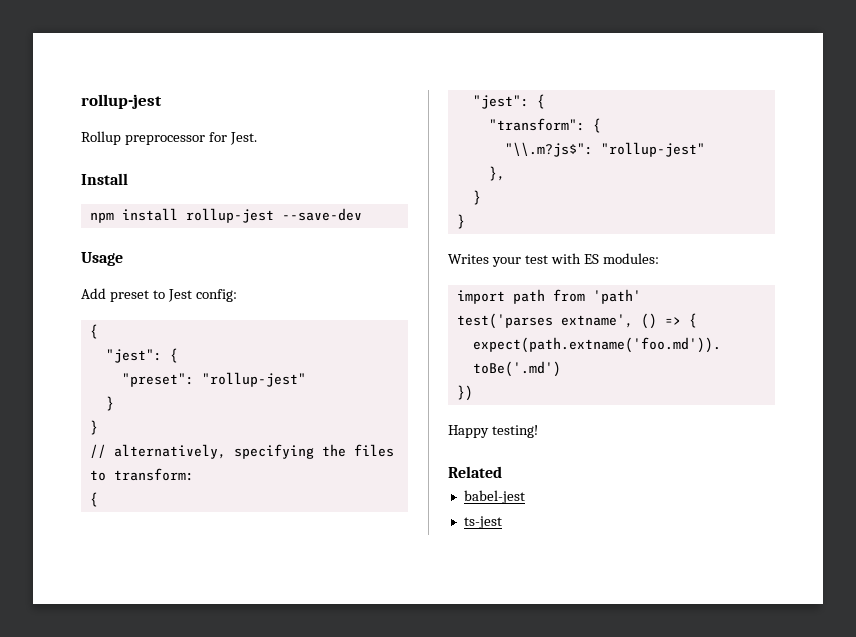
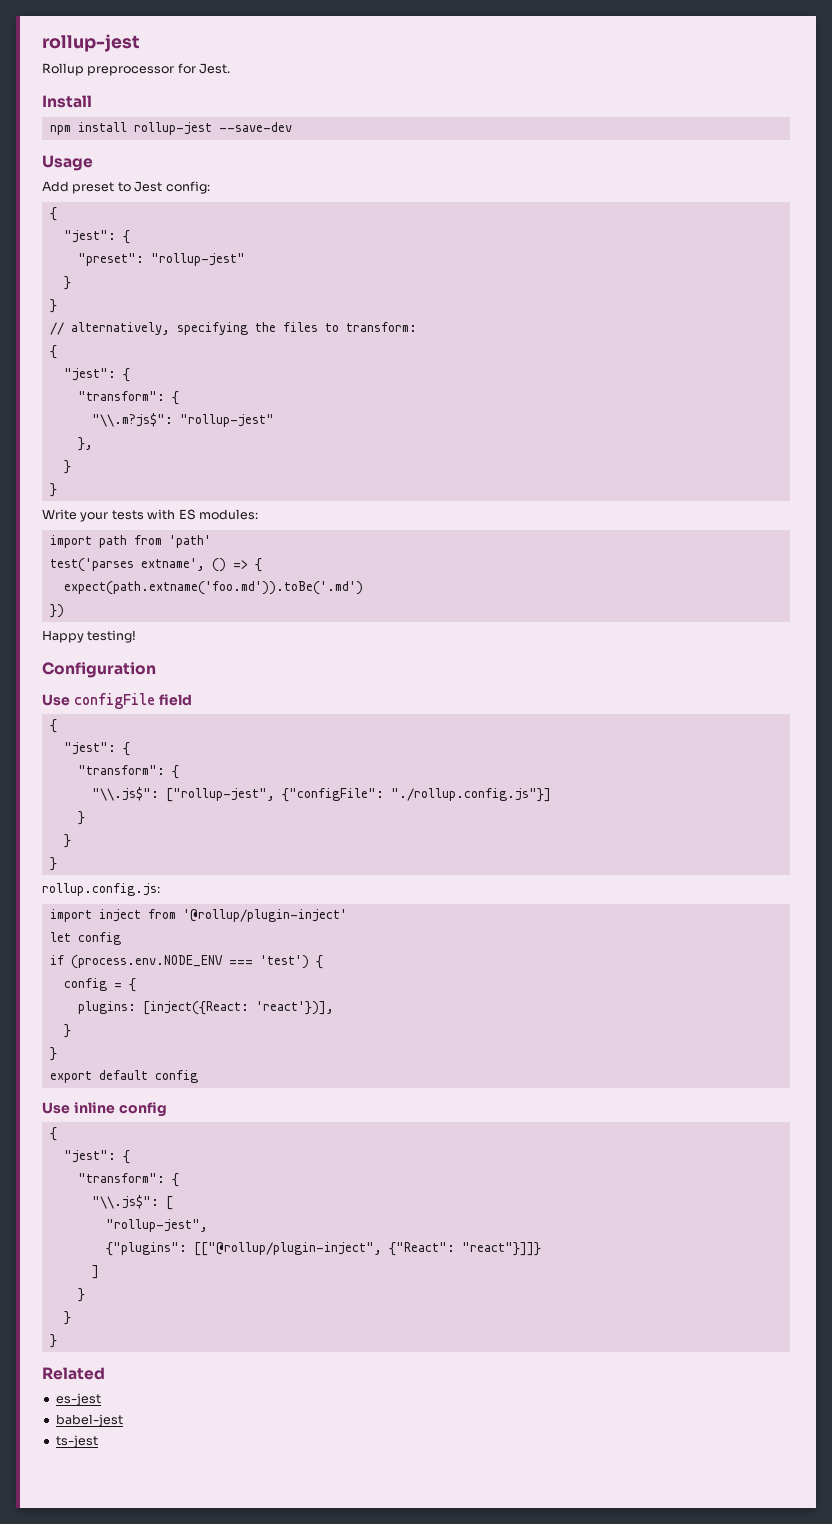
[448,254,548,267] Writes your test -> [42,509,144,522] Write your tests
(538, 431) none -> [42,662,156,678] [42,693,192,709] [49,719,57,733] [63,742,130,756] [77,765,179,779] [91,787,551,802] [77,811,85,825] [63,834,71,848] [49,857,57,871] [42,883,160,896] [49,909,347,922] [49,932,121,945] [49,955,323,969] [63,978,136,992] [77,1001,334,1015] [63,1024,71,1038] [49,1047,57,1061] [49,1070,198,1083] [42,1102,167,1117] [49,1127,57,1141] [63,1150,130,1164] [77,1173,179,1187] [91,1195,173,1210] [105,1219,208,1232] [105,1242,541,1256] [91,1265,99,1279] [77,1288,85,1302] [63,1311,71,1325] [49,1334,57,1348] // Configuration // Use configFile field // { // "jest": { // "transform": { // "\\.js$": ["rollup-jest", {"configFile": "./rollup.config.js"}] // } // } // } // rollup.config.js: // import inject from '@rollup/plugin-inject' // let config // if (process.env.NODE_ENV === 'test') { // config = { // plugins: [inject({React: 'react'})], // } // } // export default config // Use inline config // { // "jest": { // "transform": { // "\\.js$": [ // "rollup-jest", // {"plugins": [["@rollup/plugin-inject", {"React": "react"}]]} // ] // } // } // }
(502, 472) none -> [55,1393,101,1406] // es-jest

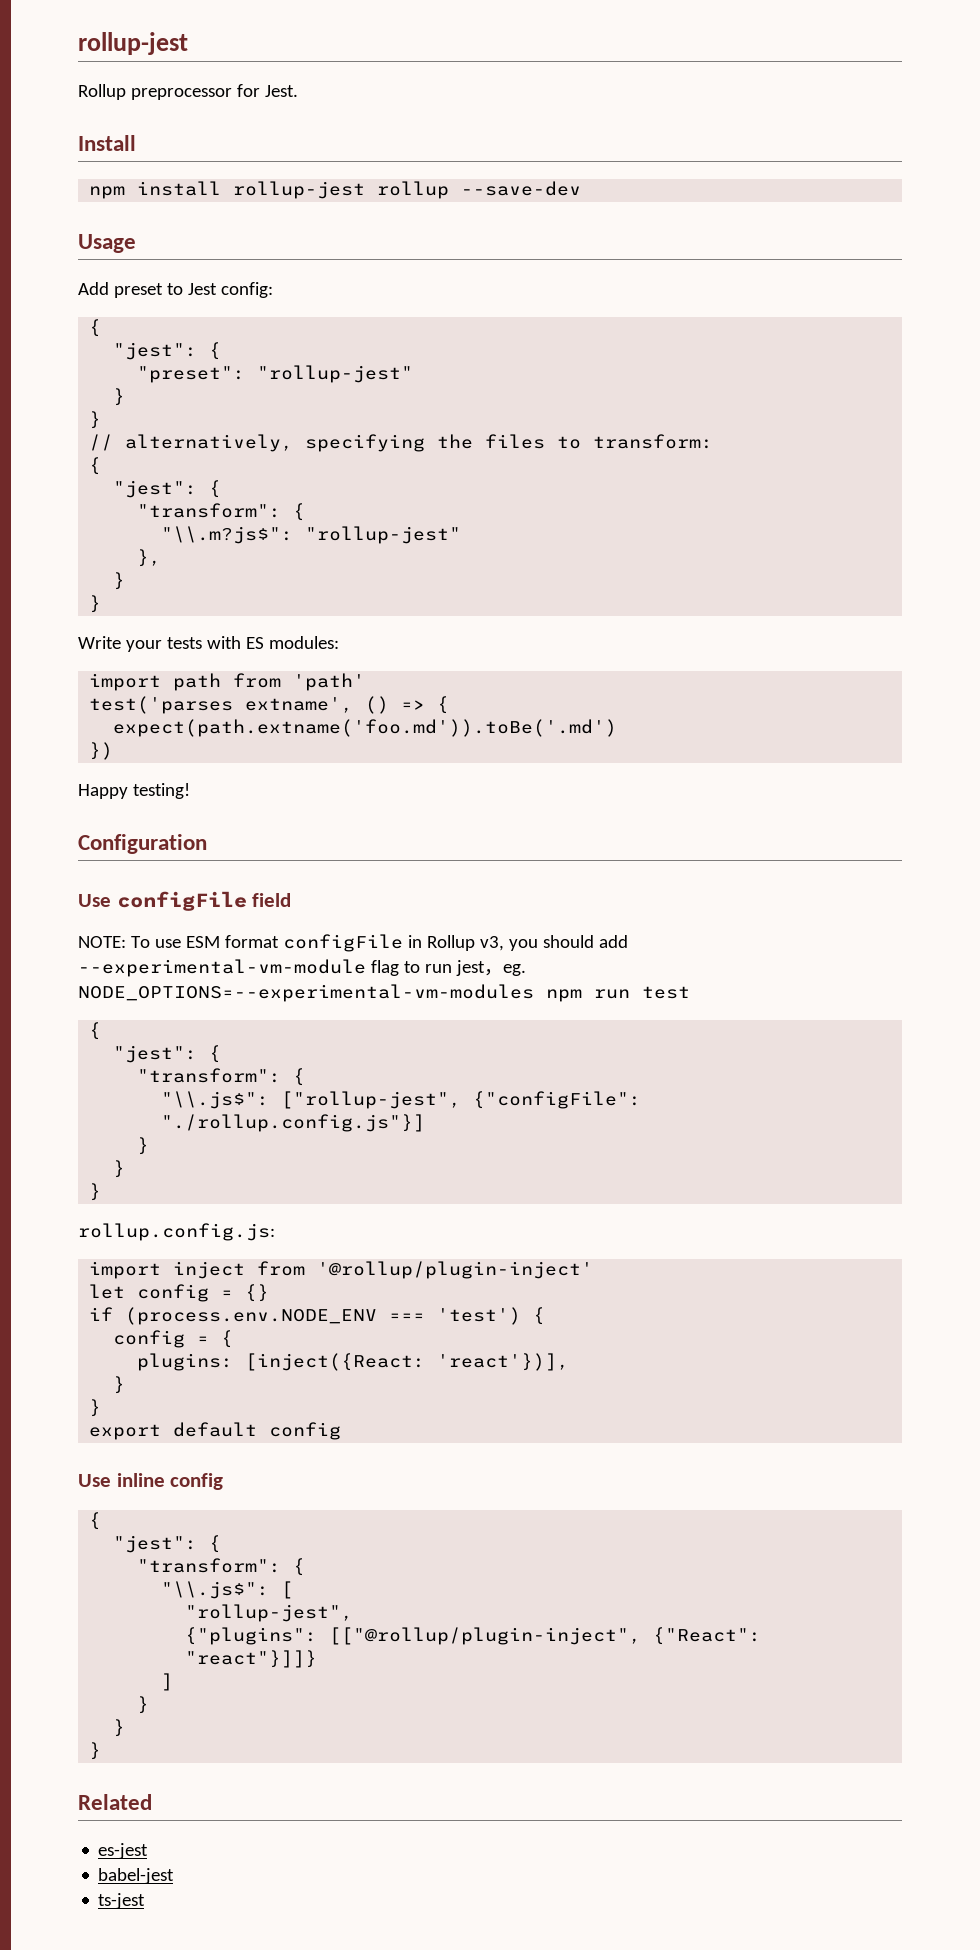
(212, 128) none -> [377,181,450,199] rollup
(192, 700) none -> [78,934,628,952] [78,959,526,977] [78,984,690,1002] // NOTE: To use ESM format configFile in Rollup v3, you should add --experimental-vm-module flag to run jest，eg. NODE_OPTIONS=--experimental-vm-modules npm run test
(121, 938) none -> [221,1284,270,1302] = {}

